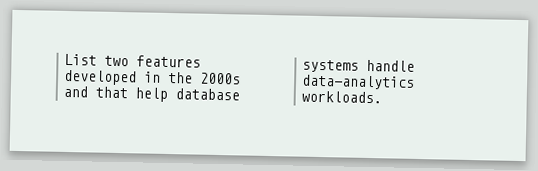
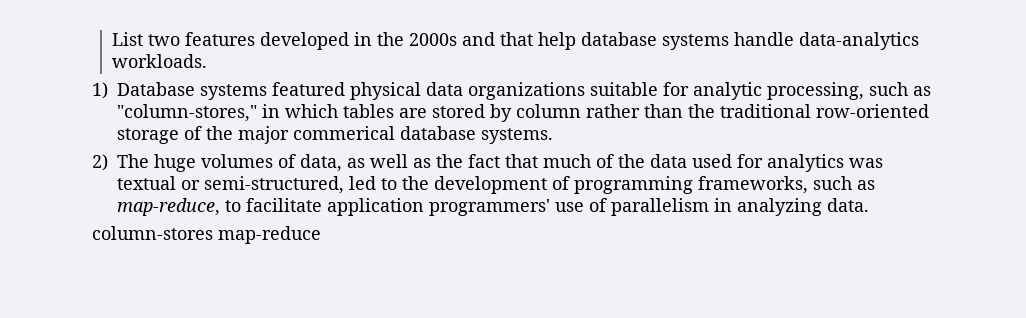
(383, 97) none -> [92,82,931,100] [117,104,929,122] [117,126,553,144] [92,154,883,172] [117,176,875,194] [117,198,869,216] [92,226,321,244] // 1) Database systems featured physical data organizations suitable for analytic processing, such as "column-stores," in which tables are stored by column rather than the traditional row-oriented storage of the major commerical database systems. // 2) The huge volumes of data, as well as the fact that much of the data used for analytics was textual or semi-structured, led to the development of programming frameworks, such as map-reduce, to facilitate application programmers' use of parallelism in analyzing data. // column-stores map-reduce

